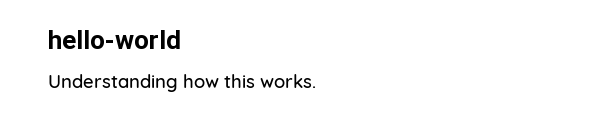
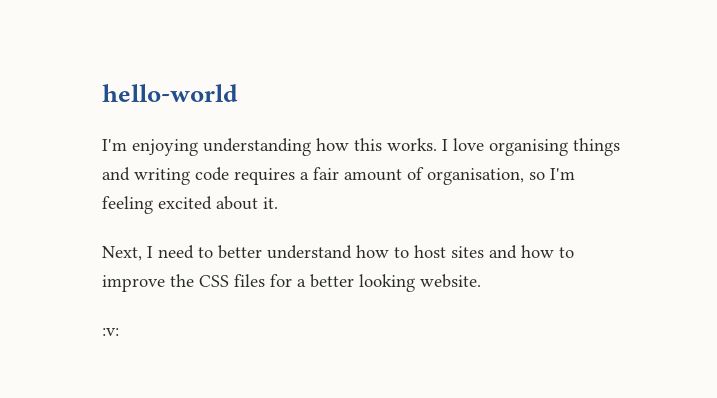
[48,74,316,92] Understanding how this works. -> [102,138,620,156] [102,167,575,185] [102,196,278,214] [102,245,574,261] [102,274,481,292] [102,328,119,336] I'm enjoying understanding how this works. I love organising things and writing code requires a fair amount of organisation, so I'm feeling excited about it. // Next, I need to better understand how to host sites and how to improve the CSS files for a better looking website. // :v:

